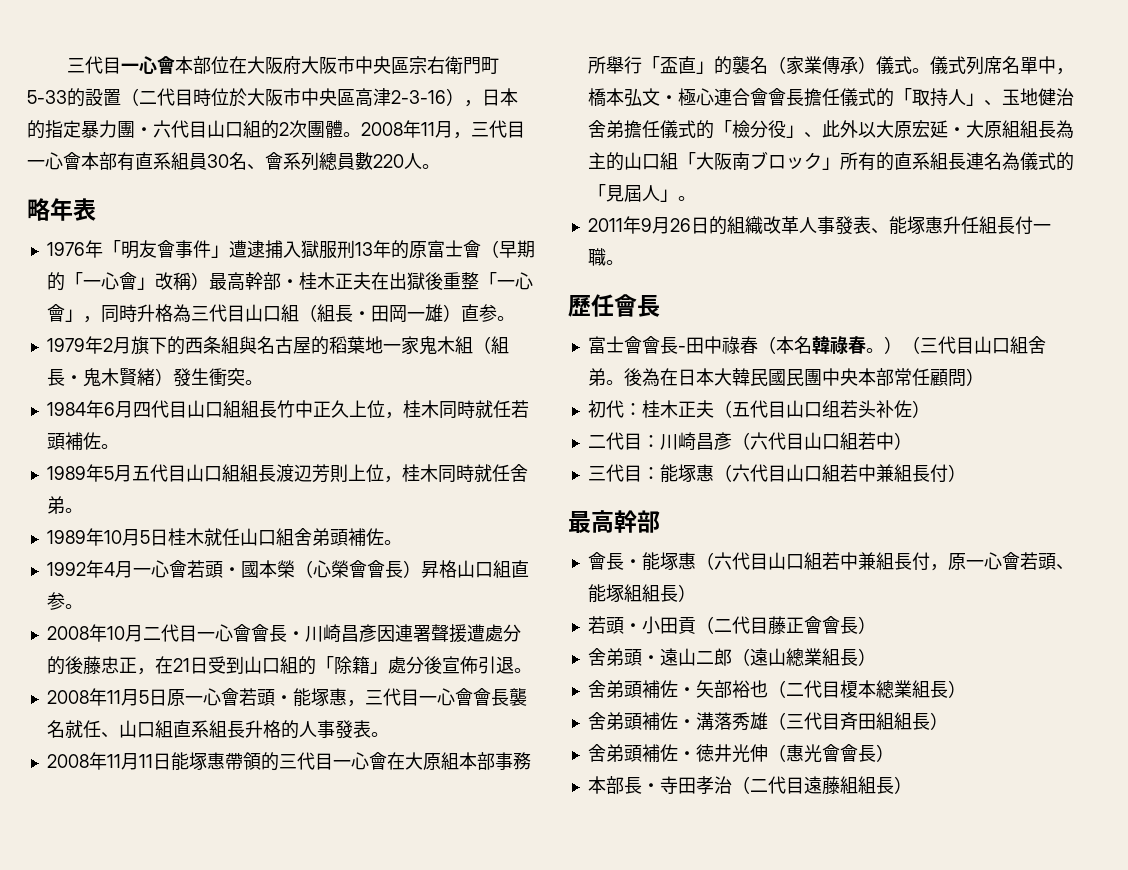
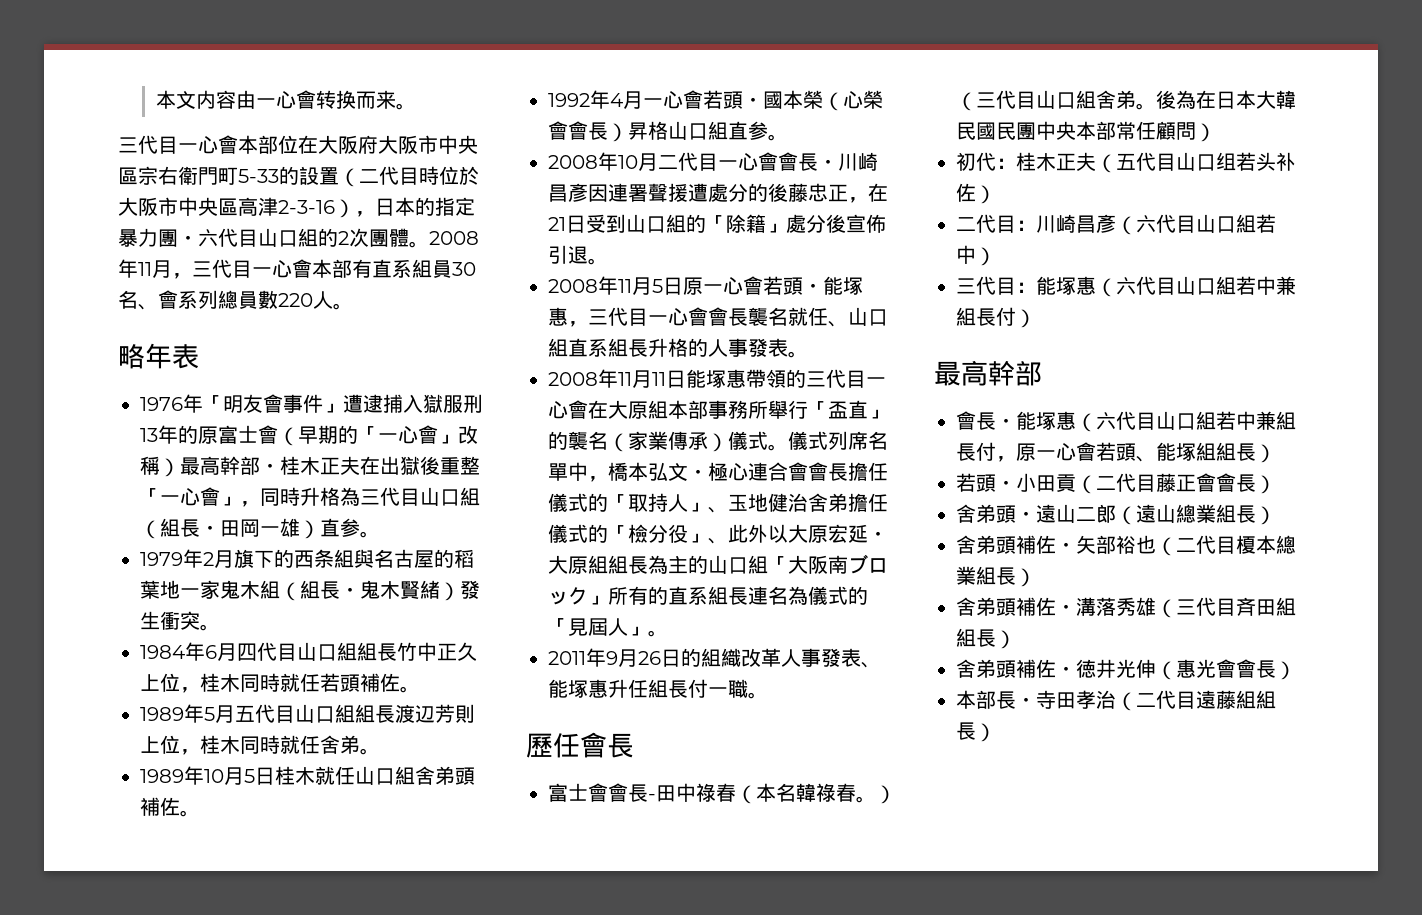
(67, 65) none -> [155,90,416,110] 本文内容由一心會转换而来。 //

